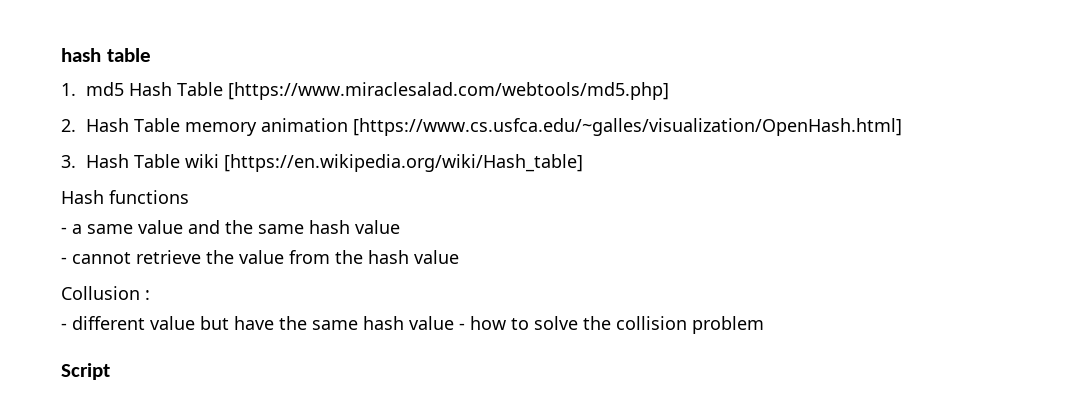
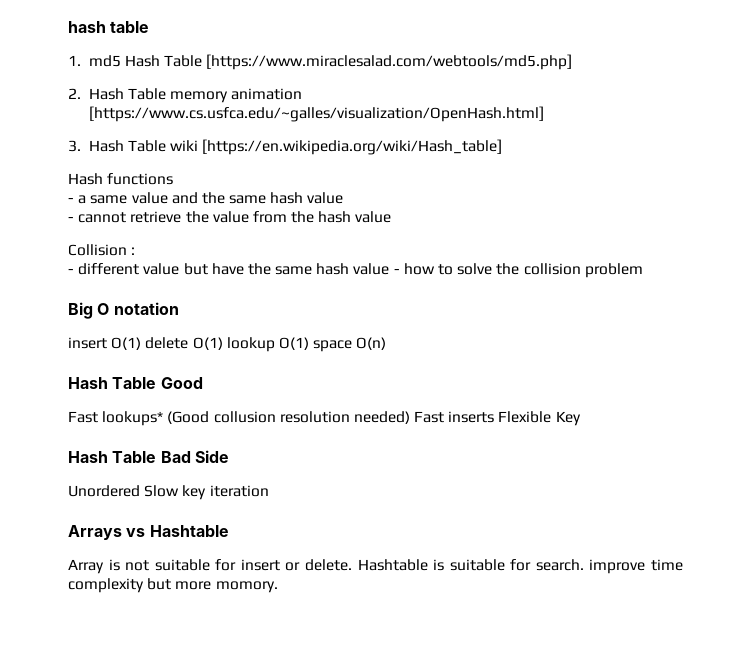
[61,286,140,300] Collusion -> [68,244,127,256] Collision
[61,363,110,380] Script -> [68,302,179,319] [68,337,387,352] [68,377,203,389] [68,411,581,426] [68,450,229,463] [68,485,269,500] [68,525,229,540] [68,559,683,574] [68,578,278,593] Big O notation // insert O(1) delete O(1) lookup O(1) space O(n) // Hash Table Good // Fast lookups* (Good collusion resolution needed) Fast inserts Flexible Key // Hash Table Bad Side // Unordered Slow key iteration // Arrays vs Hashtable // Array is not suitable for insert or delete. Hashtable is suitable for search. improve time complexity but more momory.

